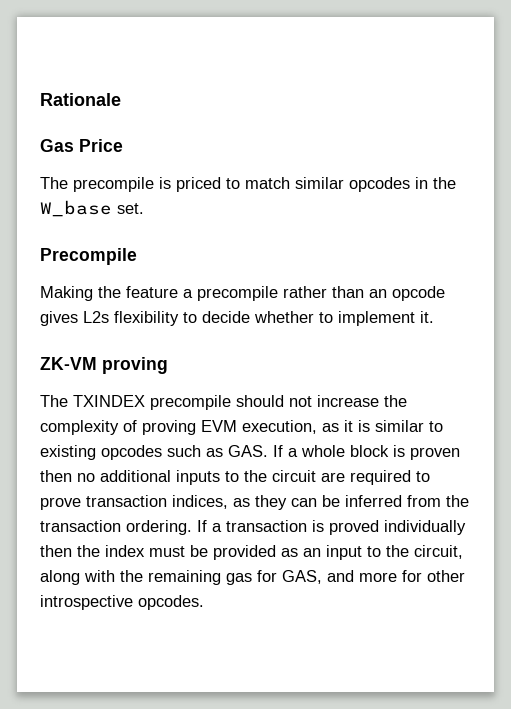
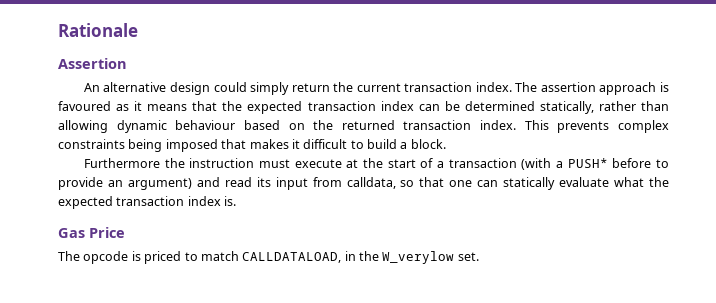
(121, 99) none -> [58,58,127,69] [83,82,669,95] [58,101,669,114] [58,120,669,133] [58,139,446,152] [83,158,669,170] [58,177,669,190] [58,196,237,209] // Assertion // An alternative design could simply return the current transaction index. The assertion approach is favoured as it means that the expected transaction index can be determined statically, rather than allowing dynamic behaviour based on the returned transaction index. This prevents complex constraints being imposed that makes it difficult to build a block. // Furthermore the instruction must execute at the start of a transaction (with a PUSH* before to provide an argument) and read its input from calldata, so that one can statically evaluate what the expected transaction index is.
[73,177,154,192] precompile -> [83,251,129,264] opcode
[295,177,410,192] similar opcodes -> [242,252,342,263] CALLDATALOAD,
[40,200,112,217] W_base -> [382,251,455,264] W_verylow
[40,248,137,265] [40,286,445,301] [40,311,434,326] [40,357,168,374] [40,395,407,410] [40,420,443,435] [40,445,460,460] [40,470,430,485] [40,495,469,510] [40,520,466,535] [40,545,463,560] [40,570,465,585] [40,595,204,610] // Precompile // Making the feature a precompile rather than an opcode gives L2s flexibility to decide whether to implement it. // ZK-VM proving // The TXINDEX precompile should not increase the complexity of proving EVM execution, as it is similar to existing opcodes such as GAS. If a whole block is proven then no additional inputs to the circuit are required to prove transaction indices, as they can be inferred from the transaction ordering. If a transaction is proved individually then the index must be provided as an input to the circuit, along with the remaining gas for GAS, and more for other introspective opcodes. -> (479, 256) none

